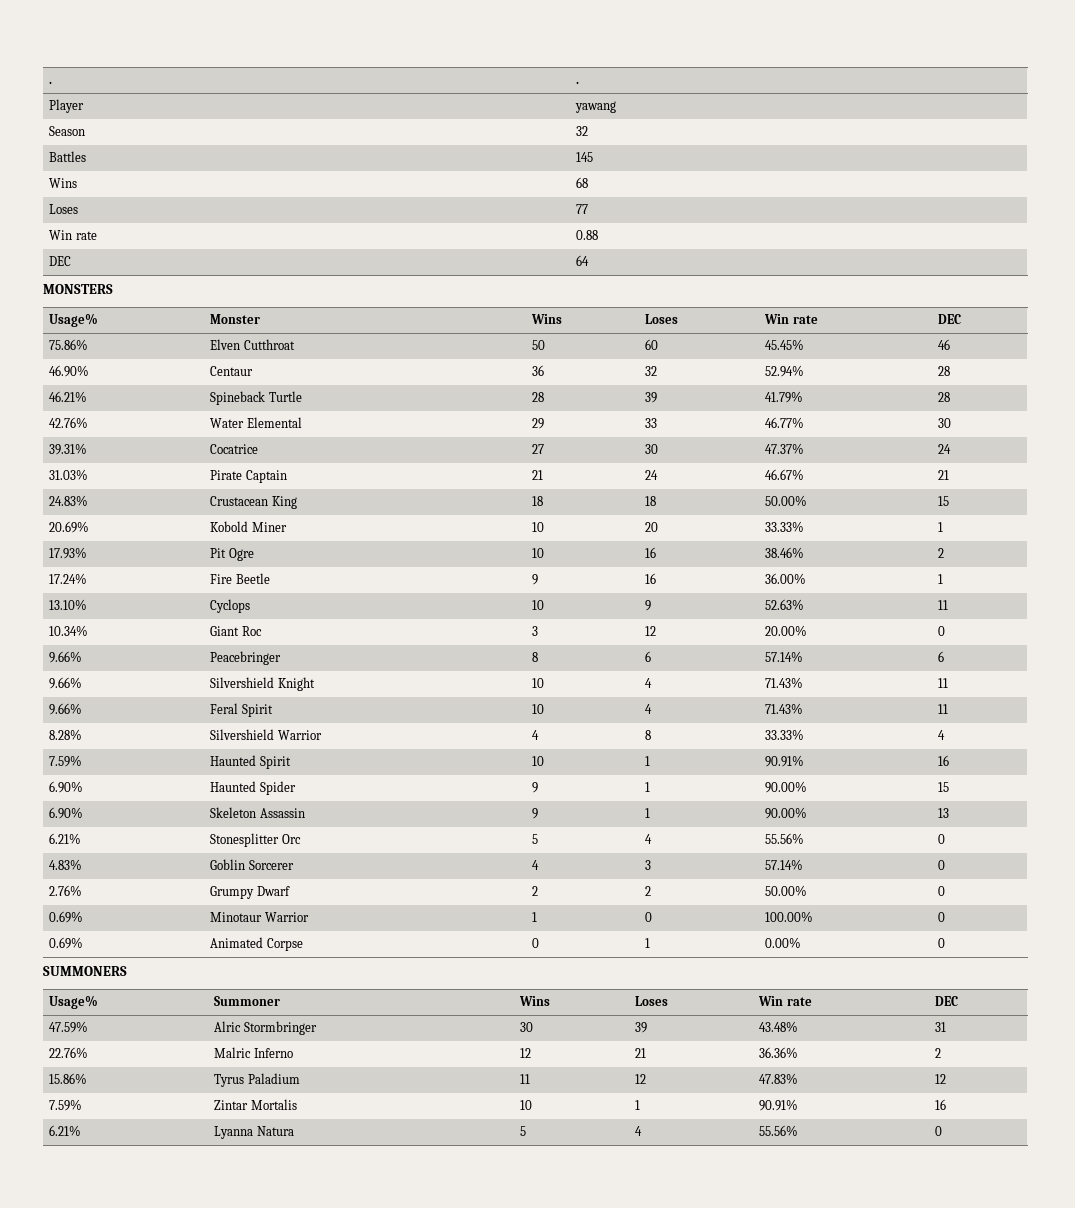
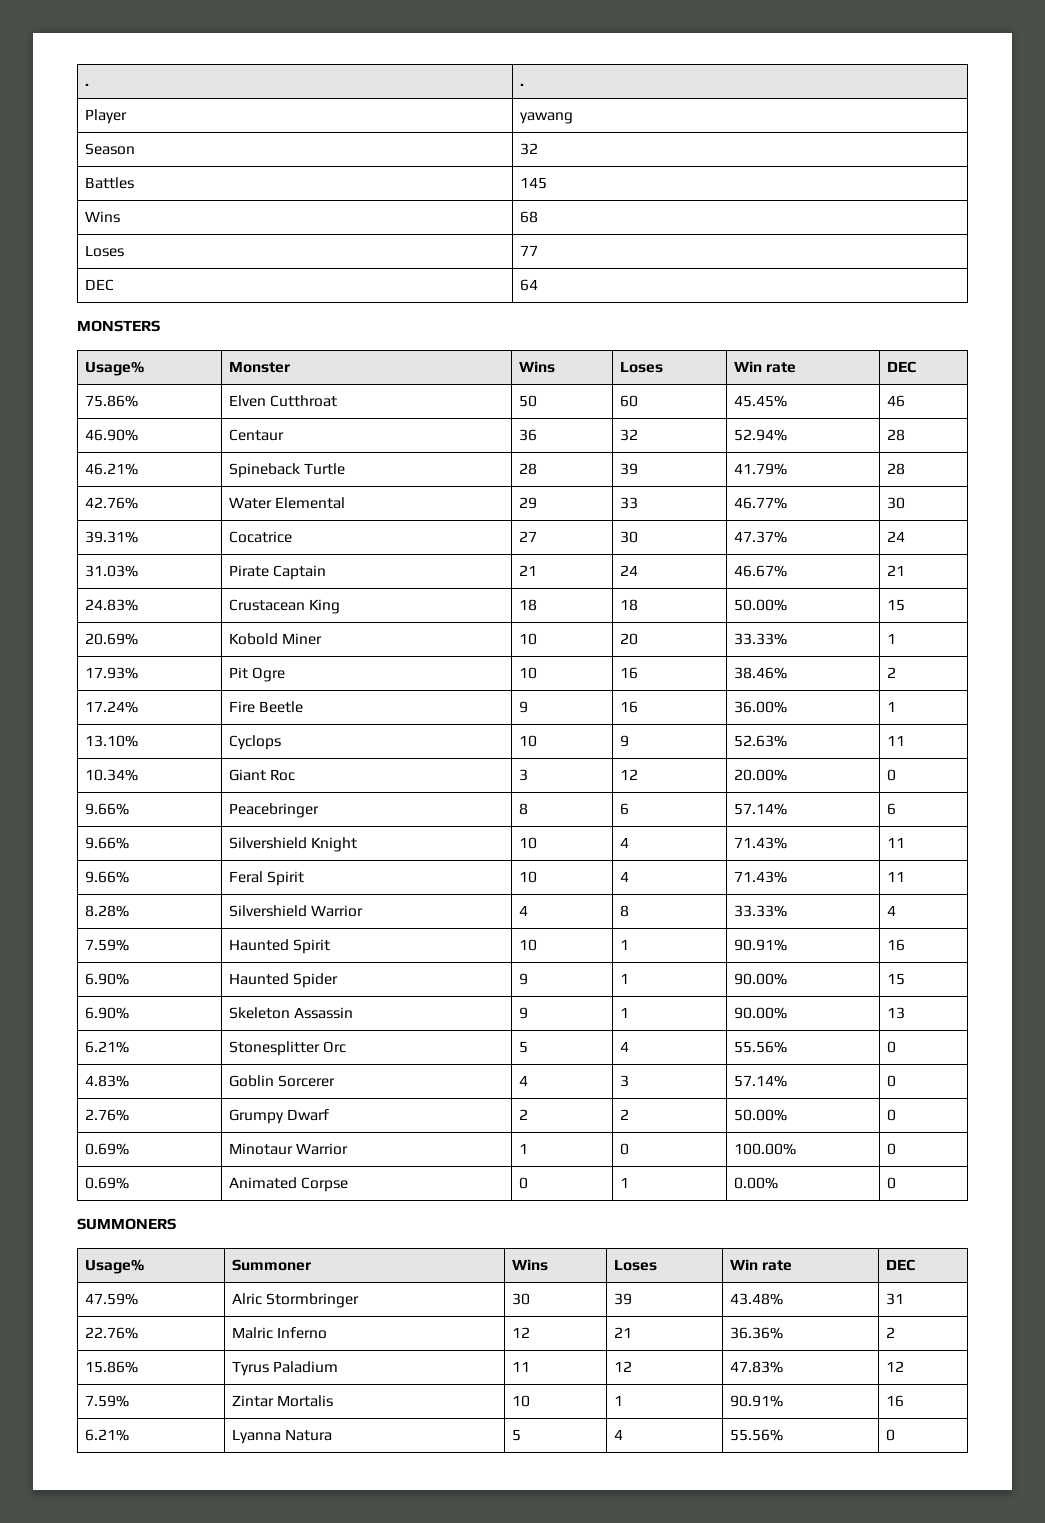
[49,230,97,240] [576,230,599,240] // Win rate | 0.88 -> (538, 250) none

